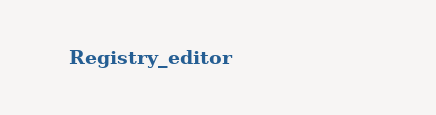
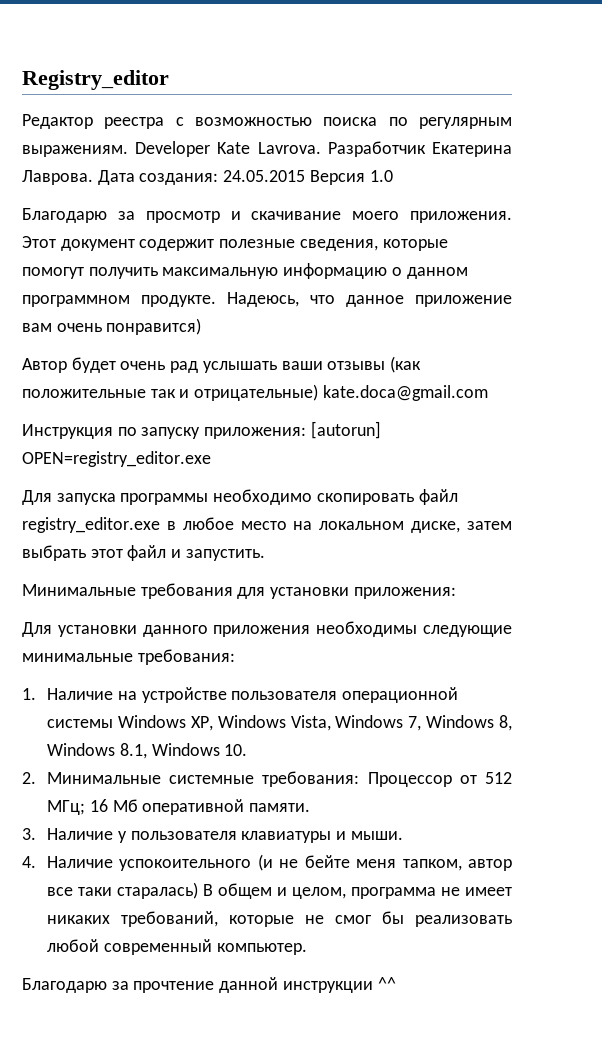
(233, 59) none -> [22,114,512,129] [22,141,512,157] [22,170,393,185] [22,208,512,223] [22,236,448,251] [22,263,468,279] [22,292,512,307] [22,318,202,335] [22,356,422,373] [22,384,488,401] [22,421,381,439] [22,451,211,467] [22,489,458,505] [22,517,512,533] [22,545,265,561] [22,583,456,599] [22,621,512,637] [22,649,235,665] [22,687,458,703] [47,715,513,731] [47,743,248,759] [22,771,512,787] [47,799,310,815] [22,828,403,843] [22,854,512,871] [47,882,513,899] [47,911,512,927] [47,939,307,955] [22,977,396,993] // Редактор реестра с возможностью поиска по регулярным выражениям. Developer Kate Lavrova. Разработчик Екатерина Лаврова. Дата создания: 24.05.2015 Версия 1.0 // Благодарю за просмотр и скачивание моего приложения. Этот документ содержит полезные сведения, которые помогут получить максимальную информацию о данном программном продукте. Надеюсь, что данное приложение вам очень понравится) // Автор будет очень рад услышать ваши отзывы (как положительные так и отрицательные) kate.doca@gmail.com // Инструкция по запуску приложения: [autorun] OPEN=registry_editor.exe // Для запуска программы необходимо скопировать файл registry_editor.exe в любое место на локальном диске, затем выбрать этот файл и запустить. // Минимальные требования для установки приложения: // Для установки данного приложения необходимы следующие минимальные требования: // 1. Наличие на устройстве пользователя операционной системы Windows XP, Windows Vista, Windows 7, Windows 8, Windows 8.1, Windows 10. // 2. Минимальные системные требования: Процессор от 512 МГц; 16 Мб оперативной памяти. // 3. Наличие у пользователя клавиатуры и мыши. // 4. Наличие успокоительного (и не бейте меня тапком, автор все таки старалась) В общем и целом, программа не имеет никаких требований, которые не смог бы реализовать любой современный компьютер. // Благодарю за прочтение данной инструкции ^^

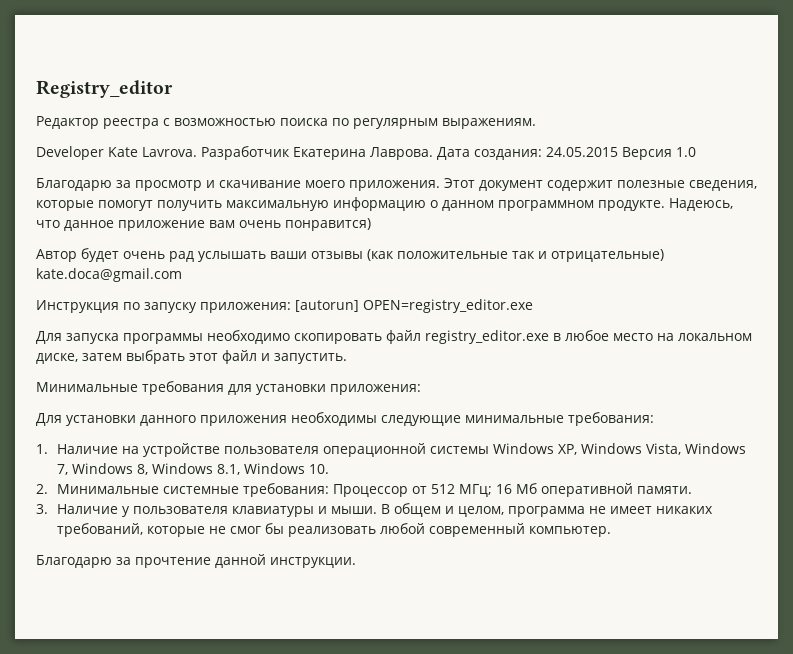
(128, 151) none -> (536, 123) //
[22,854,512,871] [47,882,199,899] // 4. Наличие успокоительного (и не бейте меня тапком, автор все таки старалась) -> (378, 510) none
[282,977,396,993] инструкции ^^ -> [270,557,356,568] инструкции.

